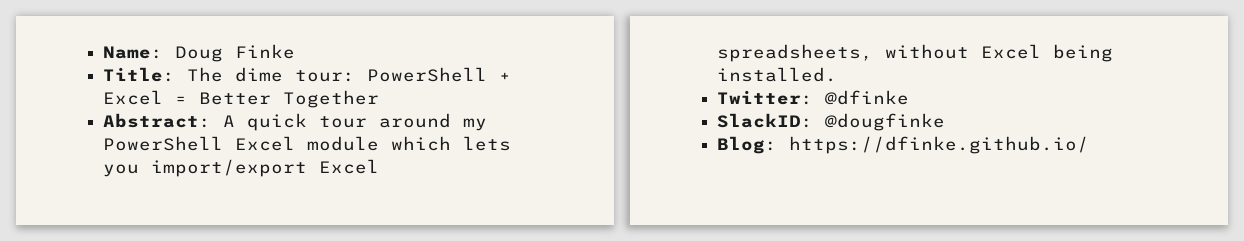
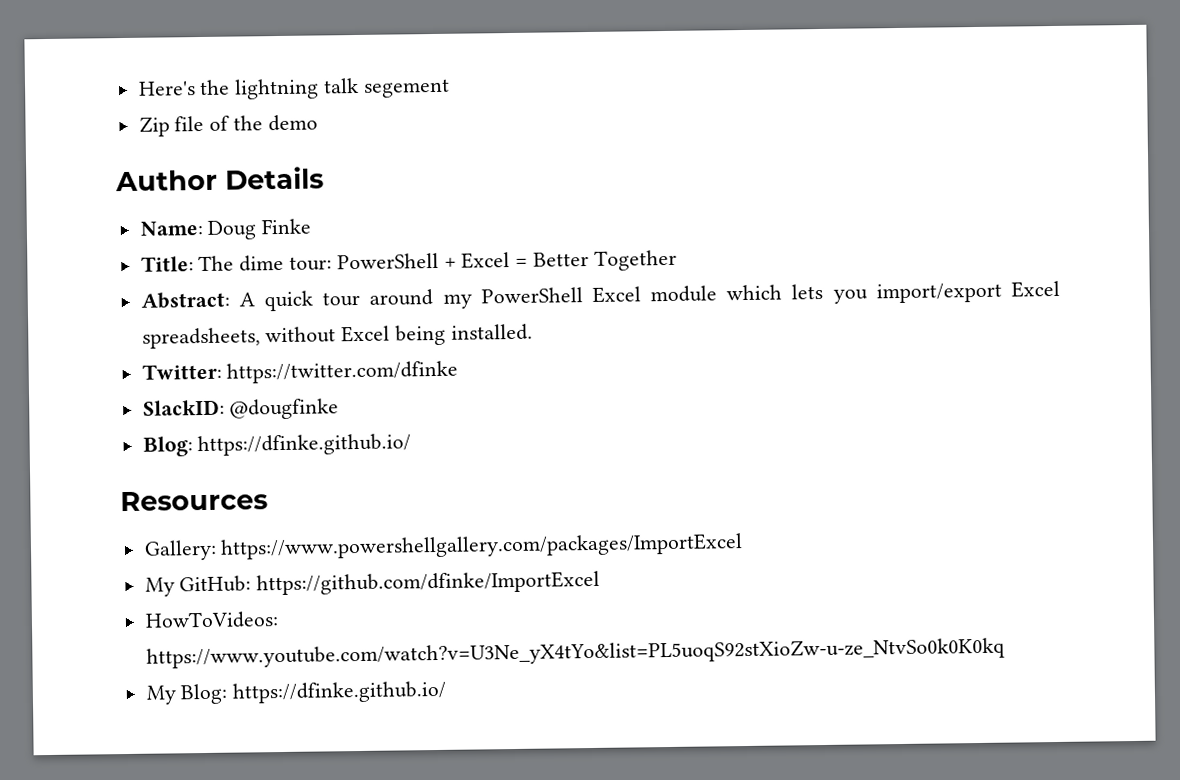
(103, 52) none -> [137,77,450,100] [138,114,318,137] [115,166,324,192] Here's the lightning talk segement // Zip file of the demo // Author Details //
[825,90,910,105] @dfinke -> [226,360,459,384] https://twitter.com/dfinke
(1090, 145) none -> [120,490,268,512] [143,533,744,561] [144,570,601,597] [144,611,279,629] [145,637,1005,669] [145,680,448,705] // Resources // Gallery: https://www.powershellgallery.com/packages/ImportExcel // My GitHub: https://github.com/dfinke/ImportExcel // HowToVideos: https://www.youtube.com/watch?v=U3Ne_yX4tYo&list=PL5uoqS92stXioZw-u-ze_NtvSo0k0K0kq // My Blog: https://dfinke.github.io/

